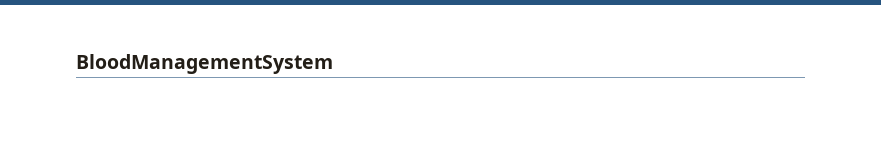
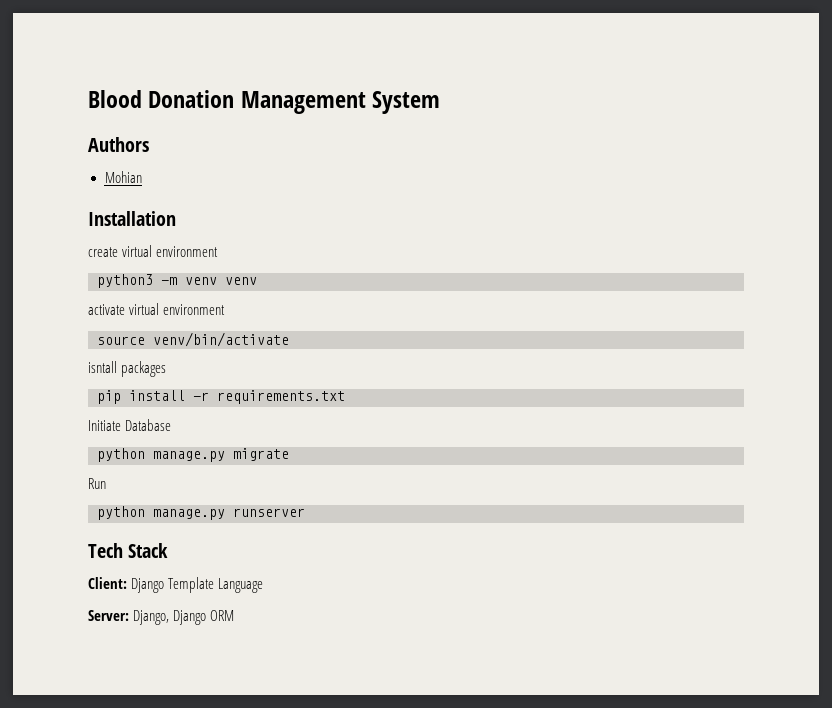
[76,54,333,74] BloodManagementSystem -> [88,90,441,114] [88,137,149,152] [104,171,142,183] [88,211,176,226] [88,245,219,257] [97,274,257,288] [88,303,226,315] [97,332,289,347] [88,361,167,377] [97,390,345,404] [88,419,172,431] [97,448,289,462] [88,478,106,489] [97,506,305,520] [88,543,169,558] [88,577,264,593] [88,610,235,625] Blood Donation Management System // Authors // Mohian // Installation // create virtual environment // python3 -m venv venv // activate virtual environment // source venv/bin/activate // isntall packages // pip install -r requirements.txt // Initiate Database // python manage.py migrate // Run // python manage.py runserver // Tech Stack // Client: Django Template Language // Server: Django, Django ORM

